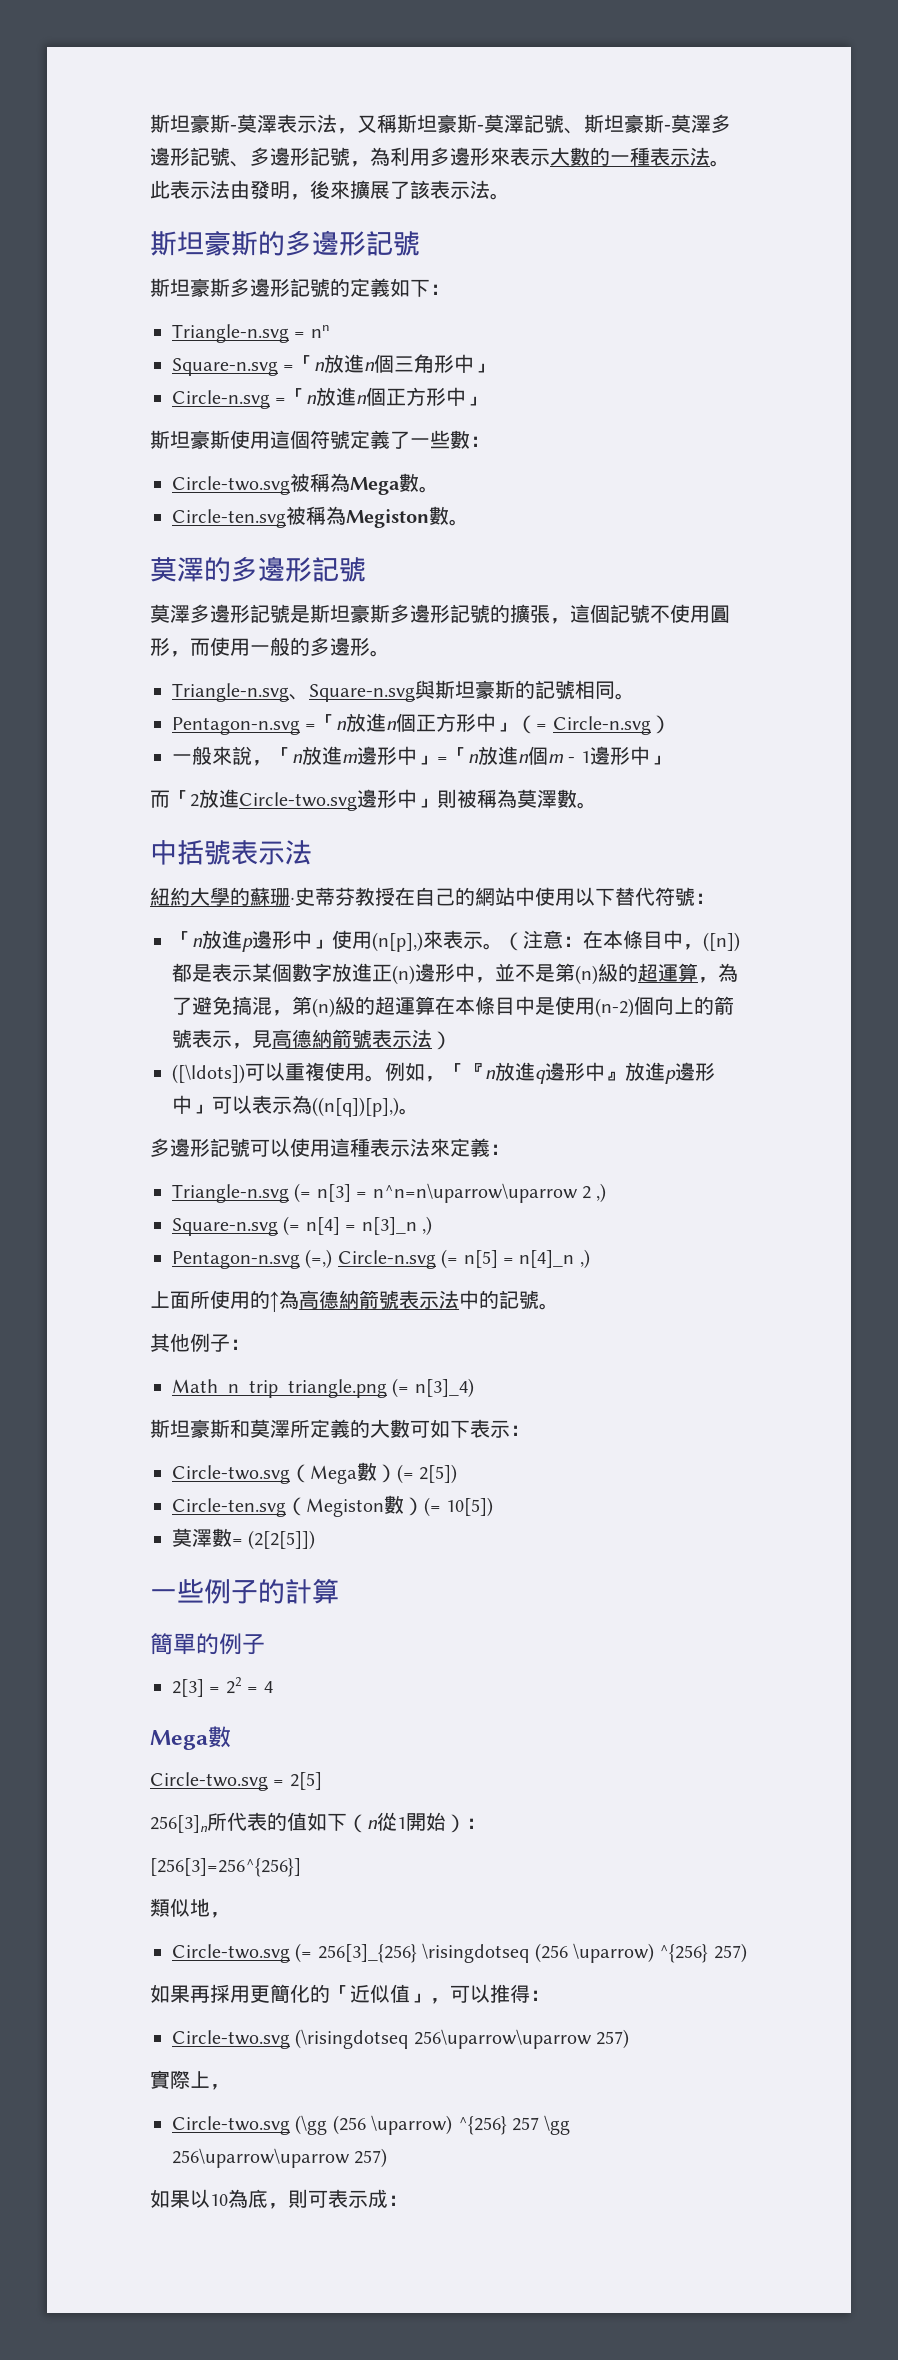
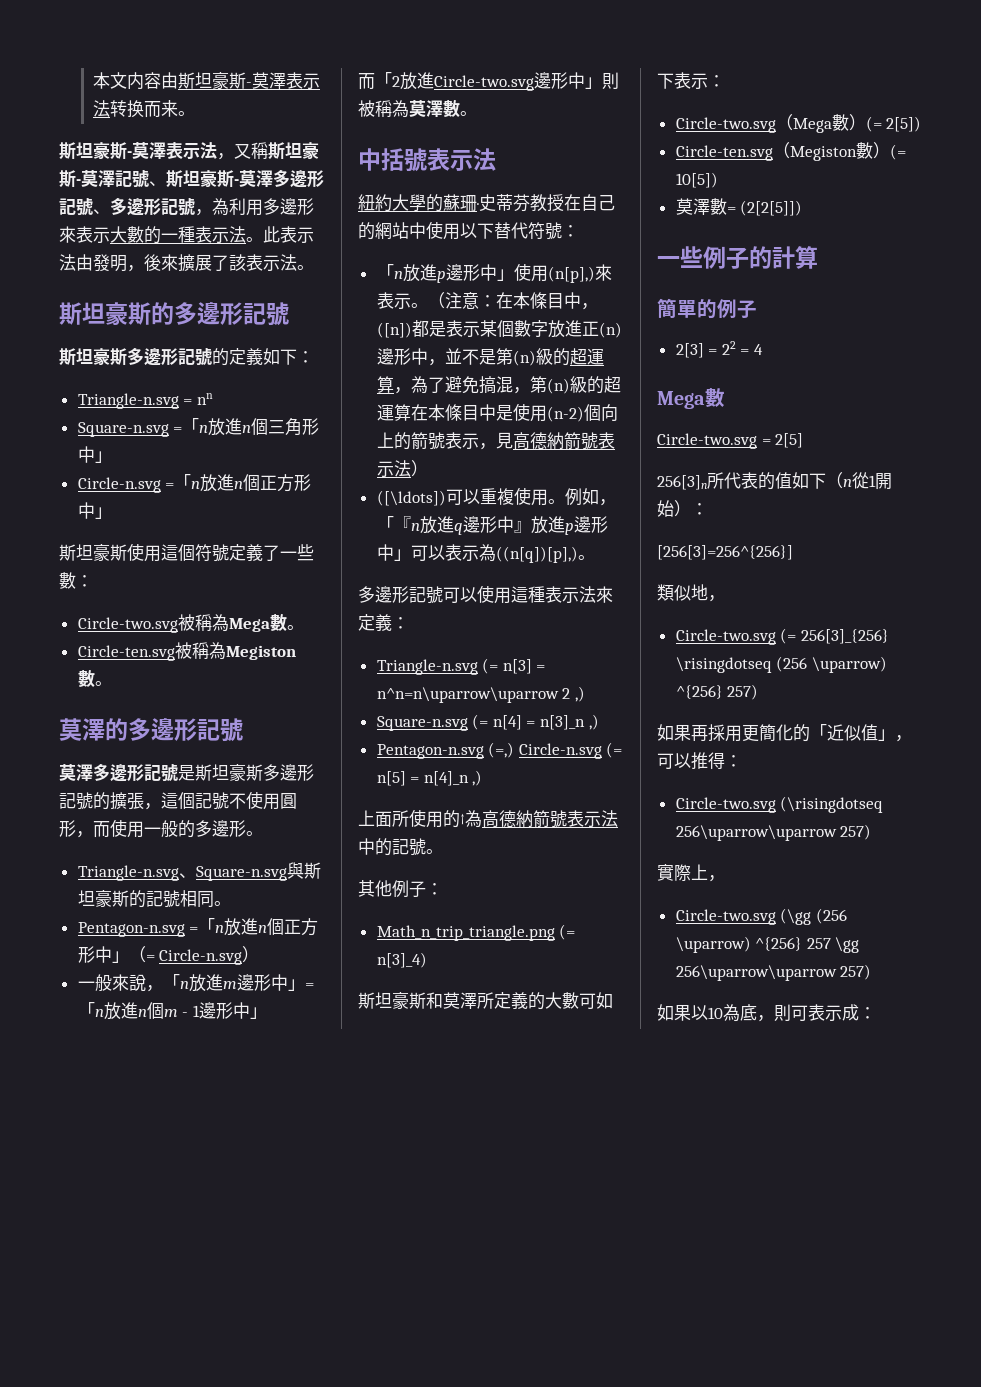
(150, 123) none -> [92,72,320,90] [92,100,195,118] 本文内容由斯坦豪斯-莫澤表示法转换而来。 //

